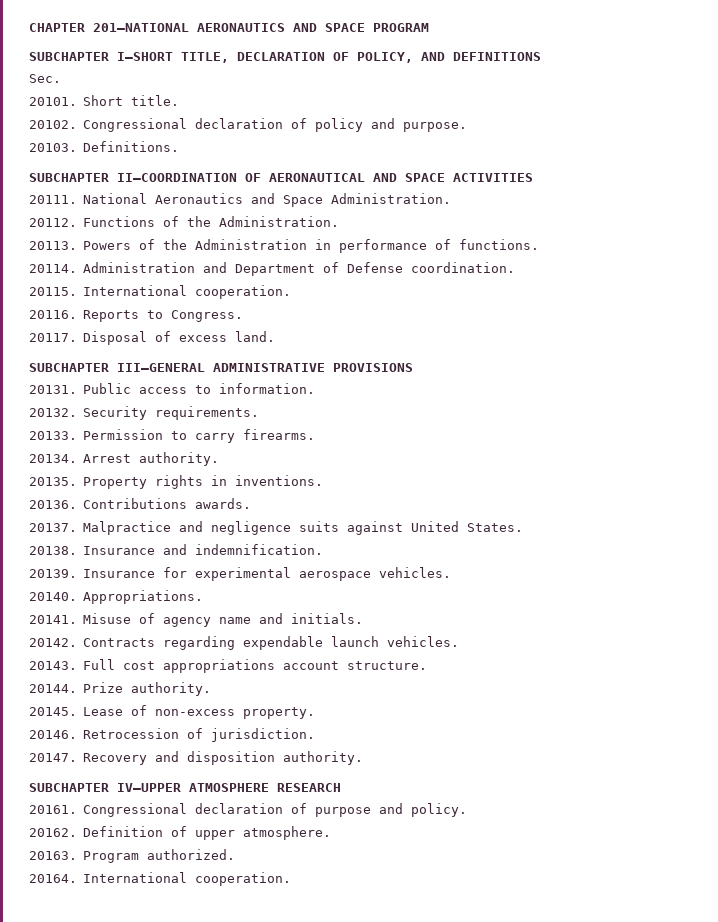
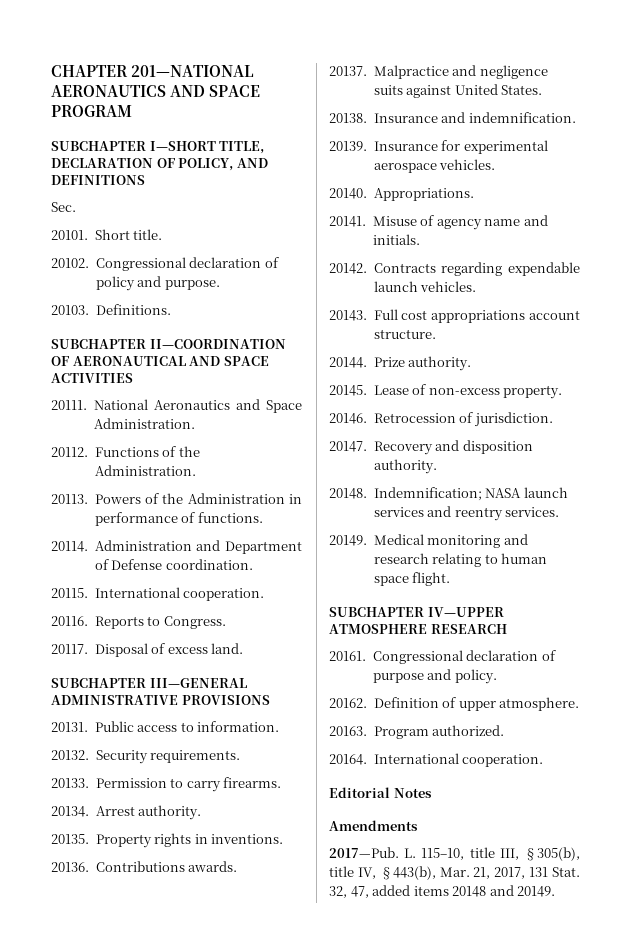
(364, 758) none -> [329,487,568,501] [373,506,560,521] [329,534,528,548] [373,553,548,567] [373,572,451,586] // 20148. Indemnification; NASA launch services and reentry services. // 20149. Medical monitoring and research relating to human space flight.
(292, 879) none -> [329,787,432,798] [329,820,418,831] [329,847,580,861] [329,866,580,880] [329,885,556,898] // Editorial Notes // Amendments // 2017—Pub. L. 115–10, title III, §305(b), title IV, §443(b), Mar. 21, 2017, 131 Stat. 32, 47, added items 20148 and 20149.

